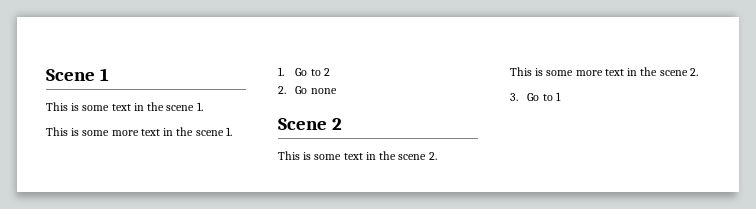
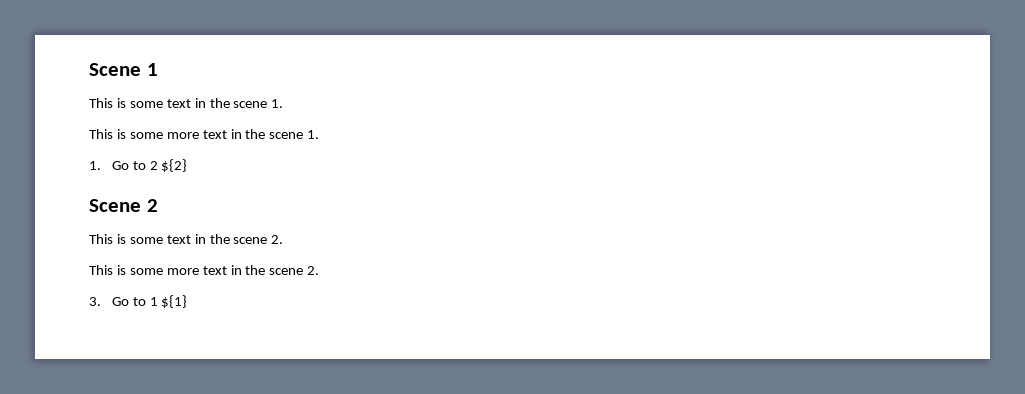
[278,86,337,94] // 2. Go none -> [161,159,188,172] ${2}
(561, 96) none -> [161,295,188,308] ${1}

